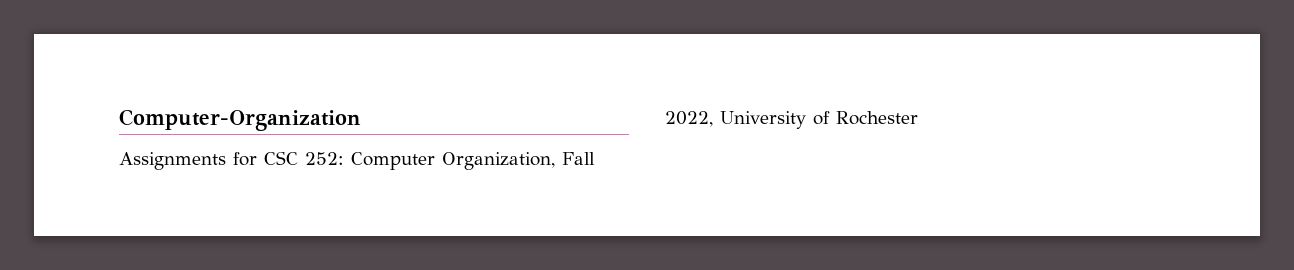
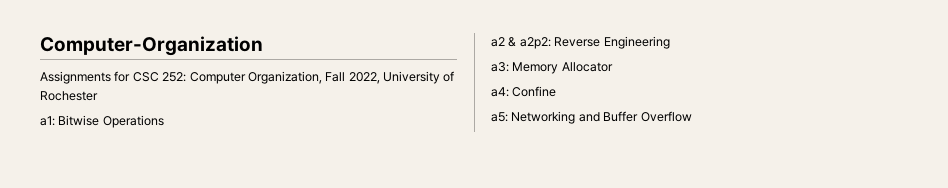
(918, 118) none -> [40,115,164,128] [491,36,670,49] [491,62,613,74] [491,86,557,97] [491,111,692,124] // a1: Bitwise Operations // a2 & a2p2: Reverse Engineering // a3: Memory Allocator // a4: Confine // a5: Networking and Buffer Overflow

